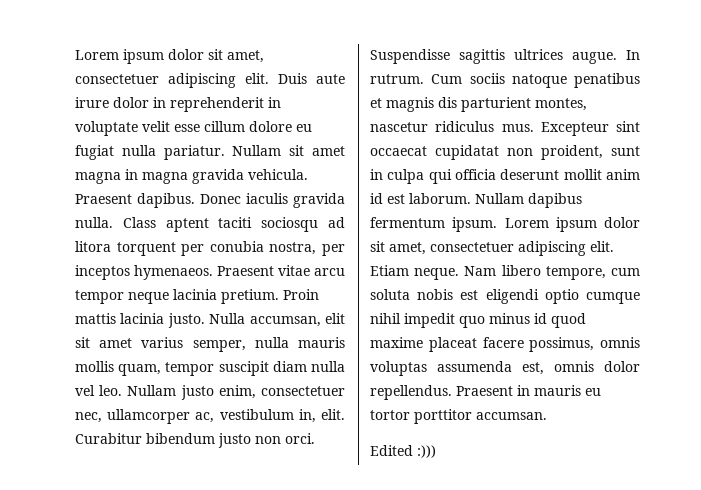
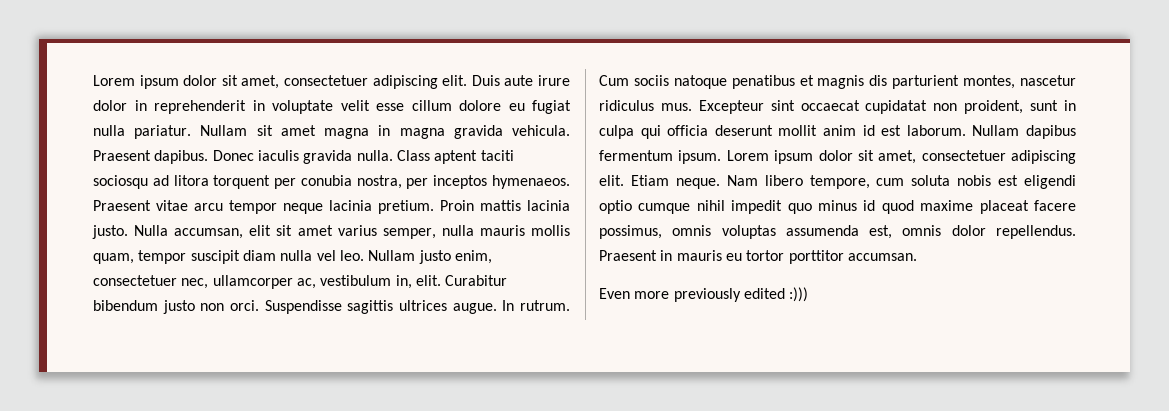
[370,445,413,456] Edited -> [599,288,785,302] Even more previously edited

